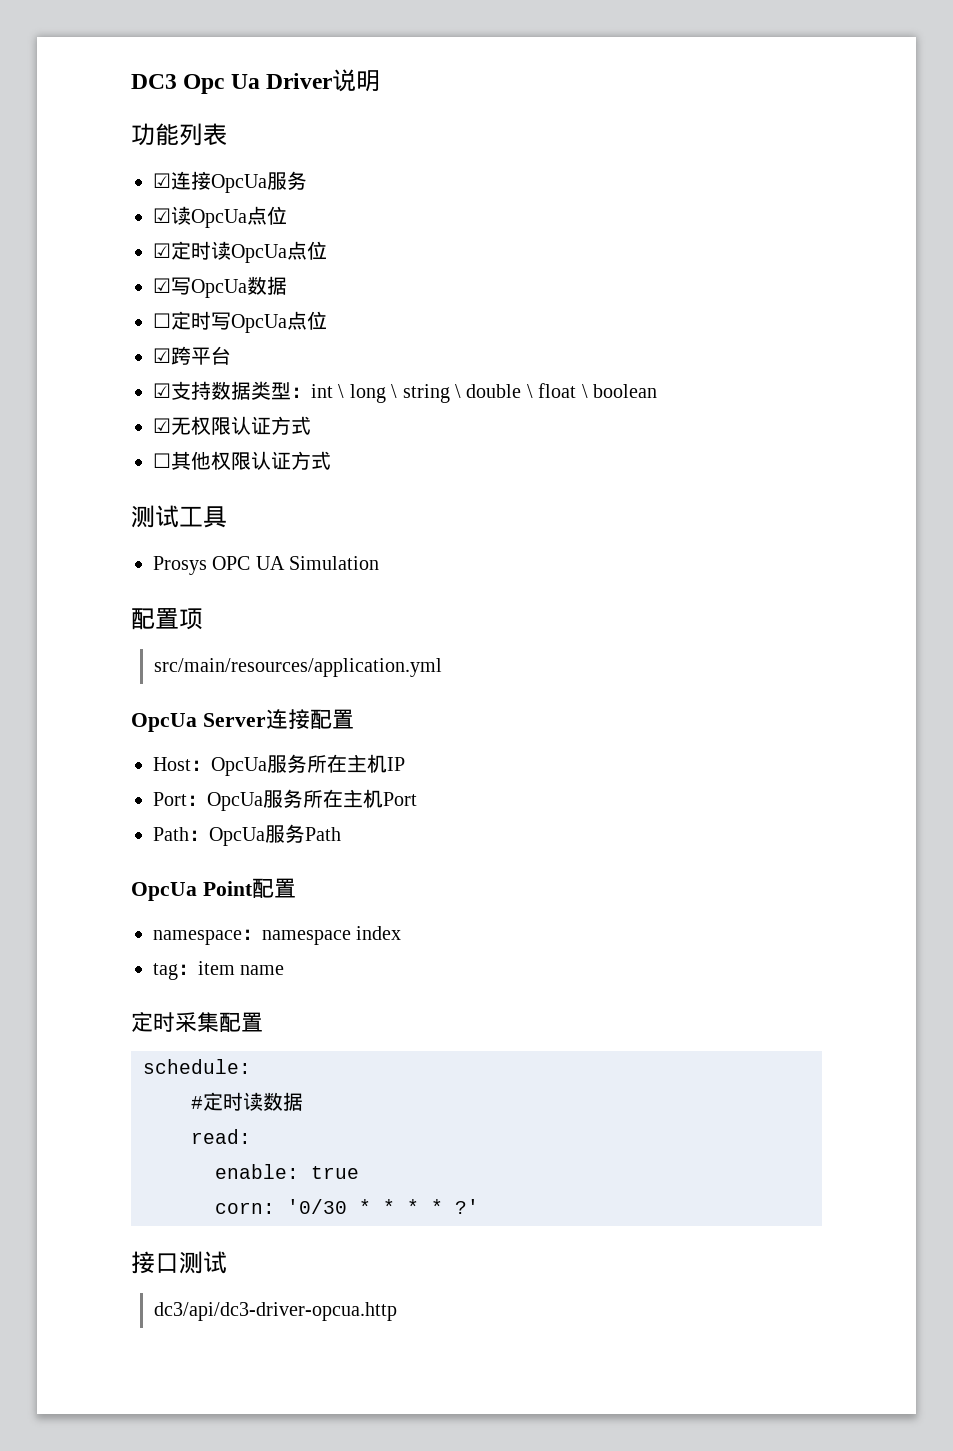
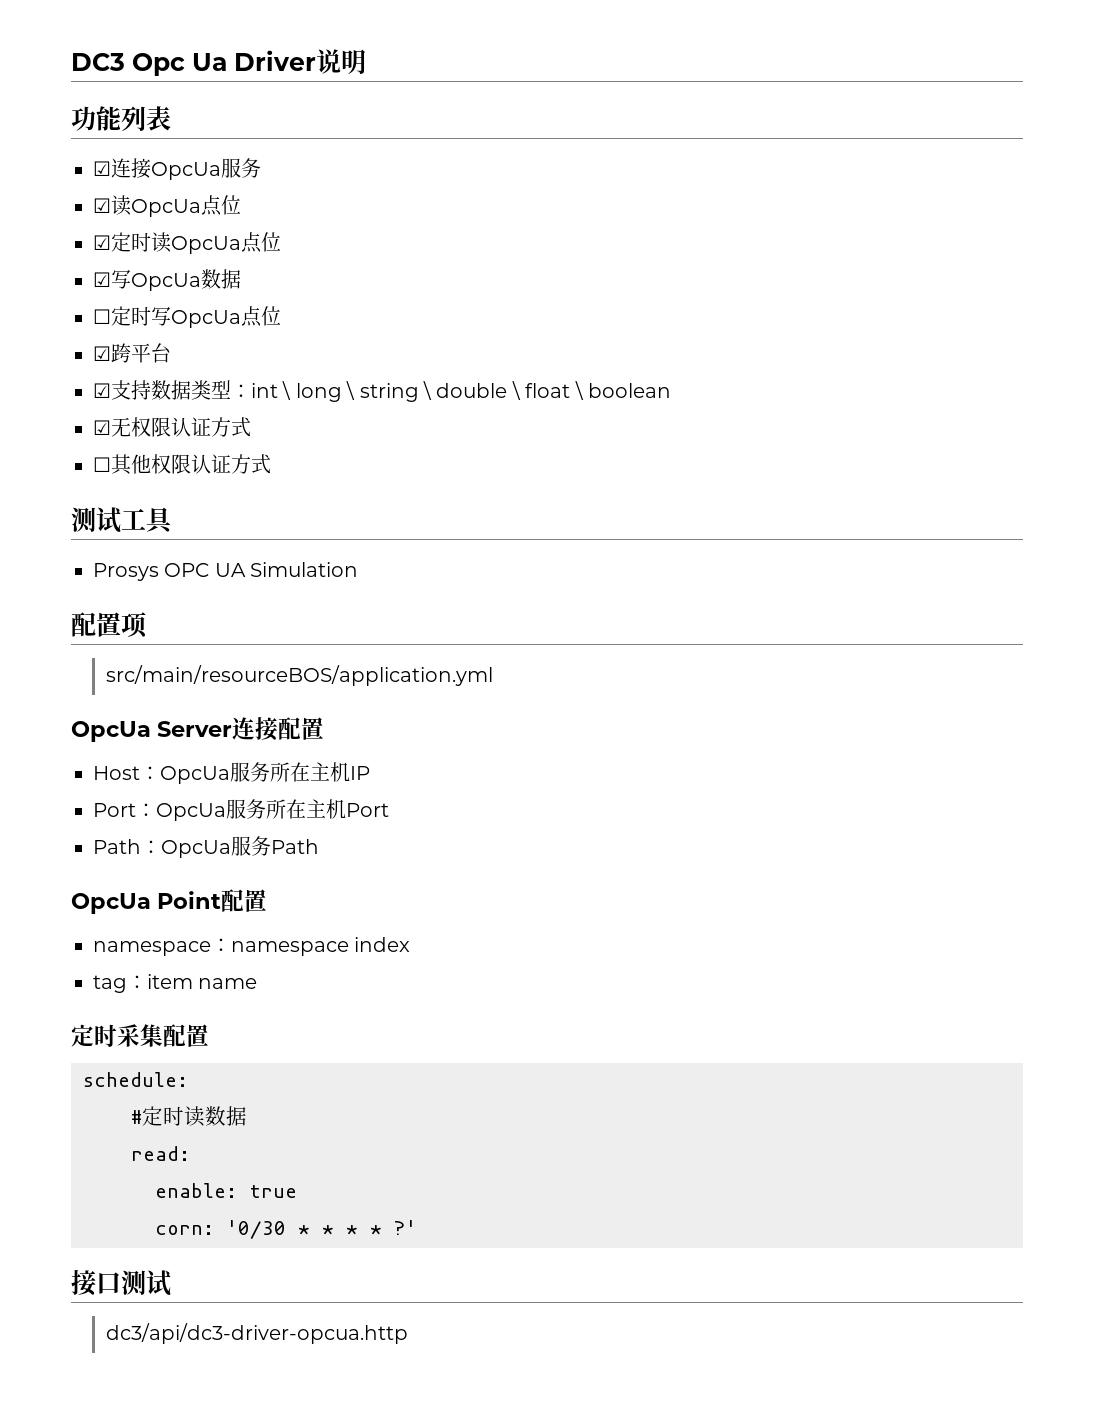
[154,658,443,677] src/main/resources/application.yml -> [105,665,493,686] src/main/resourceBOS/application.yml

